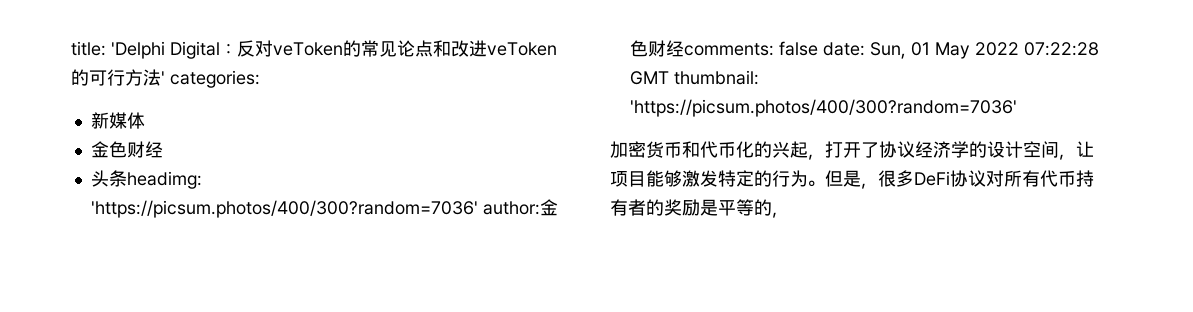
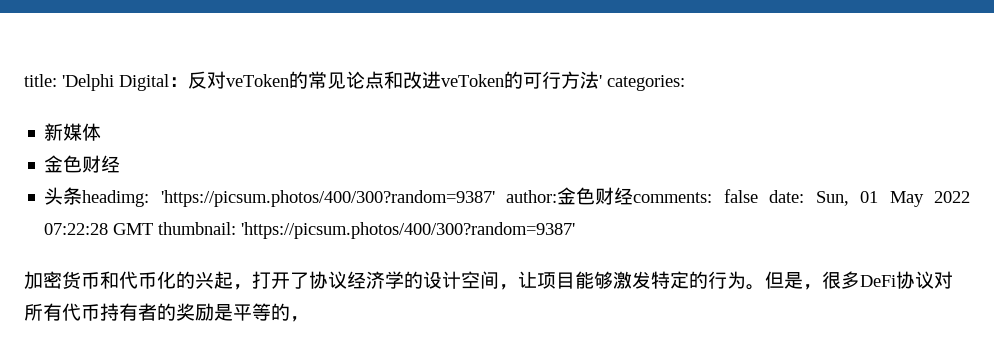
[90,200,478,218] 'https://picsum.photos/400/300?random=7036' -> [160,190,495,207] 'https://picsum.photos/400/300?random=9387'
[629,99,1017,117] 'https://picsum.photos/400/300?random=7036' -> [241,222,576,239] 'https://picsum.photos/400/300?random=9387'

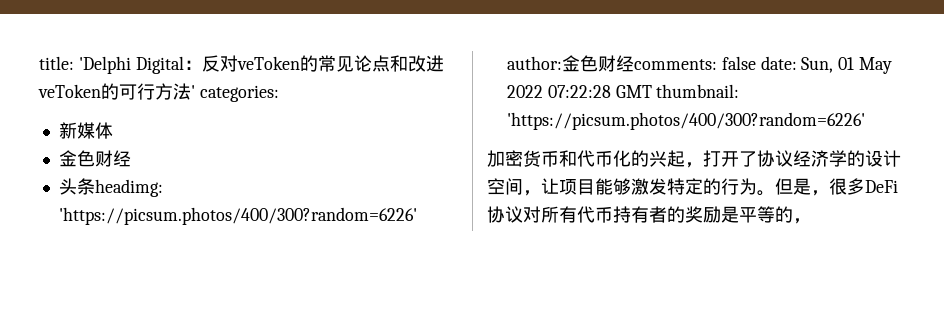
[160,190,495,207] 'https://picsum.photos/400/300?random=9387' -> [58,207,417,225] 'https://picsum.photos/400/300?random=6226'
[241,222,576,239] 'https://picsum.photos/400/300?random=9387' -> [506,112,865,130] 'https://picsum.photos/400/300?random=6226'

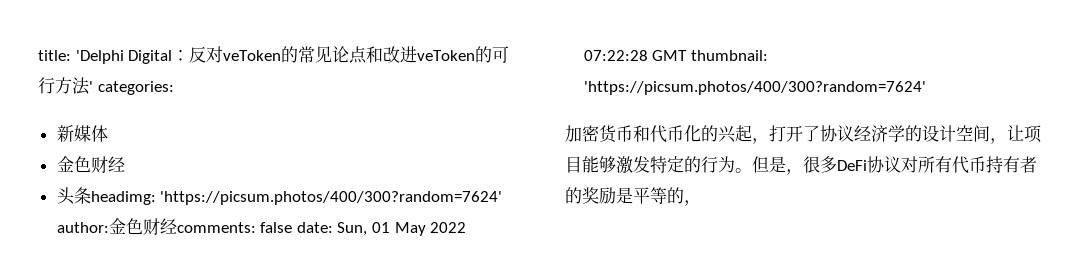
[58,207,417,225] 'https://picsum.photos/400/300?random=6226' -> [160,191,503,205] 'https://picsum.photos/400/300?random=7624'
[506,112,865,130] 'https://picsum.photos/400/300?random=6226' -> [583,81,926,95] 'https://picsum.photos/400/300?random=7624'

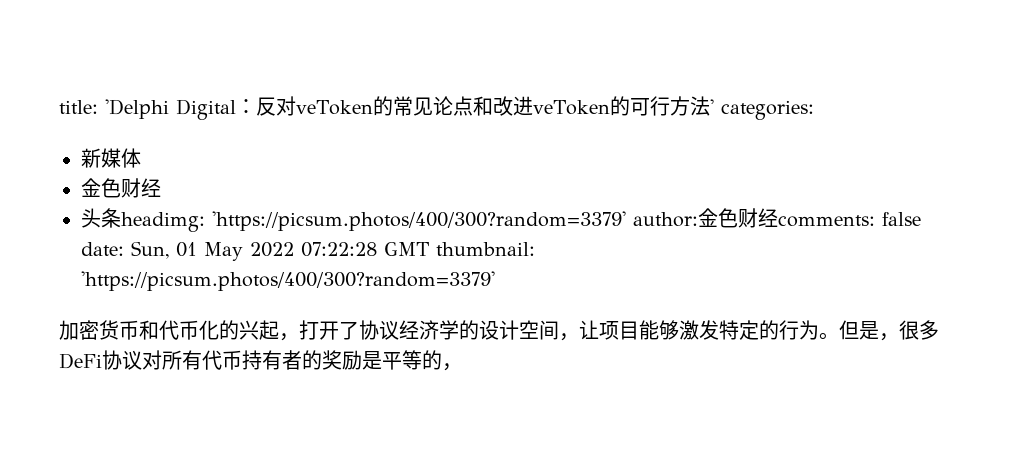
[160,191,503,205] 'https://picsum.photos/400/300?random=7624' -> [212,211,626,231] 'https://picsum.photos/400/300?random=3379'
[583,81,926,95] 'https://picsum.photos/400/300?random=7624' -> [81,271,495,291] 'https://picsum.photos/400/300?random=3379'

